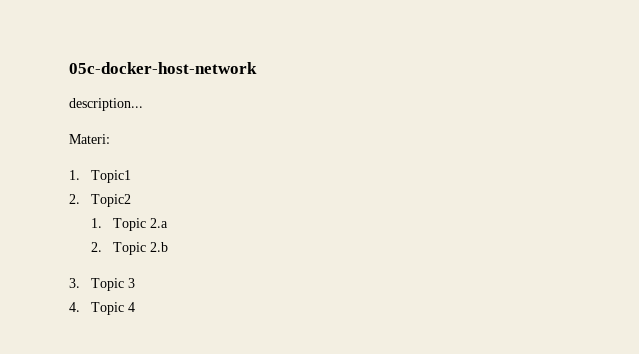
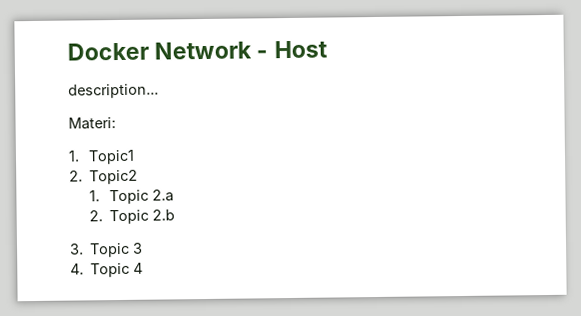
[69,62,257,74] 05c-docker-host-network -> [67,40,328,61] Docker Network - Host

